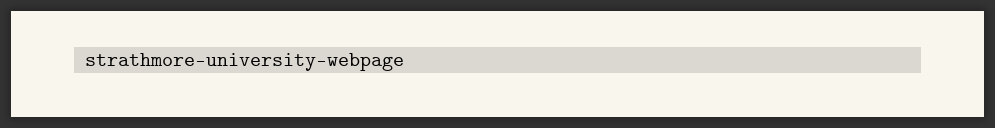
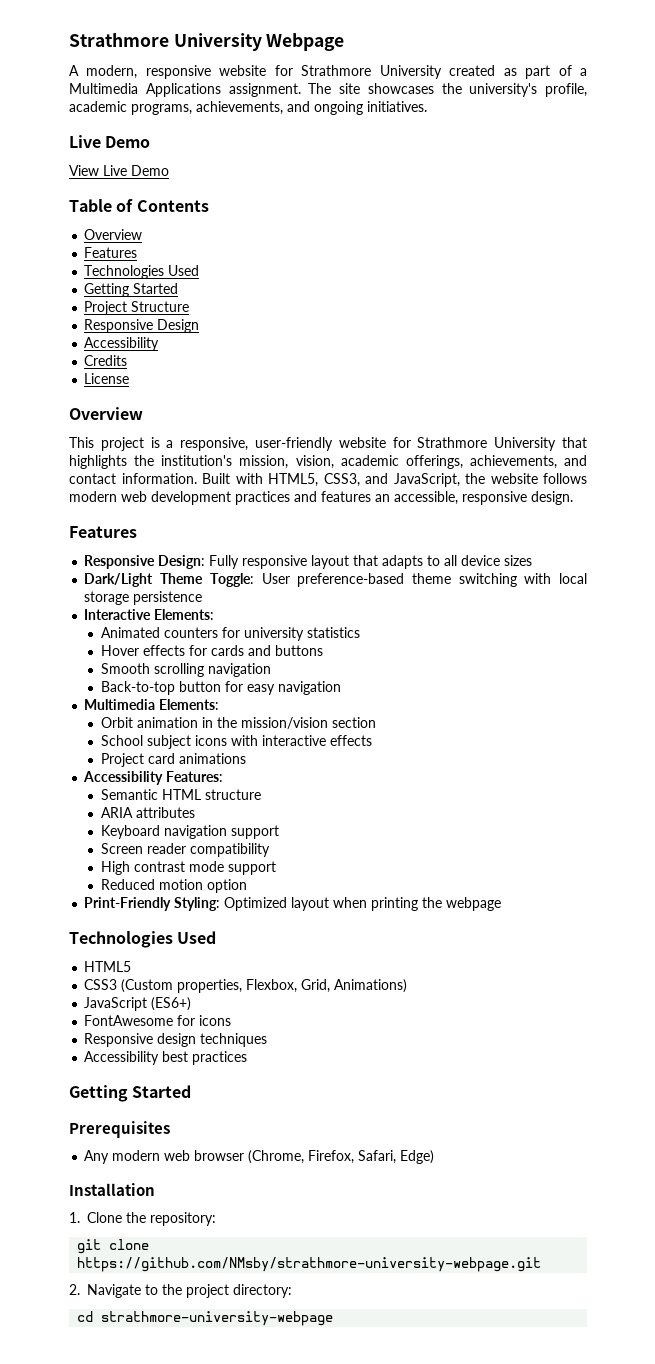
(85, 62) none -> [69,33,345,51] [69,65,587,79] [69,83,587,97] [69,101,427,115] [69,135,151,148] [69,165,169,176] [69,199,209,212] [84,229,143,240] [84,247,138,258] [84,265,200,279] [84,283,179,297] [84,301,190,315] [84,319,200,333] [84,337,160,351] [84,355,128,366] [84,373,130,384] [69,407,143,420] [69,437,587,451] [69,455,587,469] [69,473,587,487] [69,491,573,505] [69,526,137,538] [84,555,533,569] [84,573,587,587] [84,591,203,605] [84,609,215,620] [100,627,360,641] [100,645,323,656] [100,663,271,677] [100,681,341,695] [84,699,220,710] [100,717,376,729] [100,735,372,749] [100,753,246,767] [83,771,224,785] [100,789,261,800] [100,807,195,818] [100,825,279,839] [100,843,270,857] [100,861,276,875] [100,879,247,893] [84,897,502,911] [69,931,217,948] [84,961,132,972] [84,979,408,993] [84,997,192,1011] [84,1015,232,1026] [84,1033,268,1047] [84,1051,248,1065] [69,1085,192,1102] [69,1121,170,1138] [84,1150,435,1164] [69,1183,155,1196] [69,1212,216,1226] [77,1239,150,1254] [77,1257,542,1272] [69,1284,292,1298] [77,1311,94,1322] Strathmore University Webpage // A modern, responsive website for Strathmore University created as part of a Multimedia Applications assignment. The site showcases the university's profile, academic programs, achievements, and ongoing initiatives. // Live Demo // View Live Demo // Table of Contents // Overview // Features // Technologies Used // Getting Started // Project Structure // Responsive Design // Accessibility // Credits // License // Overview // This project is a responsive, user-friendly website for Strathmore University that highlights the institution's mission, vision, academic offerings, achievements, and contact information. Built with HTML5, CSS3, and JavaScript, the website follows modern web development practices and features an accessible, responsive design. // Features // Responsive Design: Fully responsive layout that adapts to all device sizes // Dark/Light Theme Toggle: User preference-based theme switching with local storage persistence // Interactive Elements: // Animated counters for university statistics // Hover effects for cards and buttons // Smooth scrolling navigation // Back-to-top button for easy navigation // Multimedia Elements: // Orbit animation in the mission/vision section // School subject icons with interactive effects // Project card animations // Accessibility Features: // Semantic HTML structure // ARIA attributes // Keyboard navigation support // Screen reader compatibility // High contrast mode support // Reduced motion option // Print-Friendly Styling: Optimized layout when printing the webpage // Technologies Used // HTML5 // CSS3 (Custom properties, Flexbox, Grid, Animations) // JavaScript (ES6+) // FontAwesome for icons // Responsive design techniques // Accessibility best practices // Getting Started // Prerequisites // Any modern web browser (Chrome, Firefox, Safari, Edge) // Installation // 1. Clone the repository: // git clone https://github.com/NMsby/strathmore-university-webpage.git // 2. Navigate to the project directory: // cd

